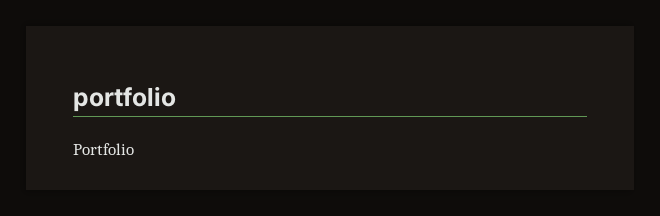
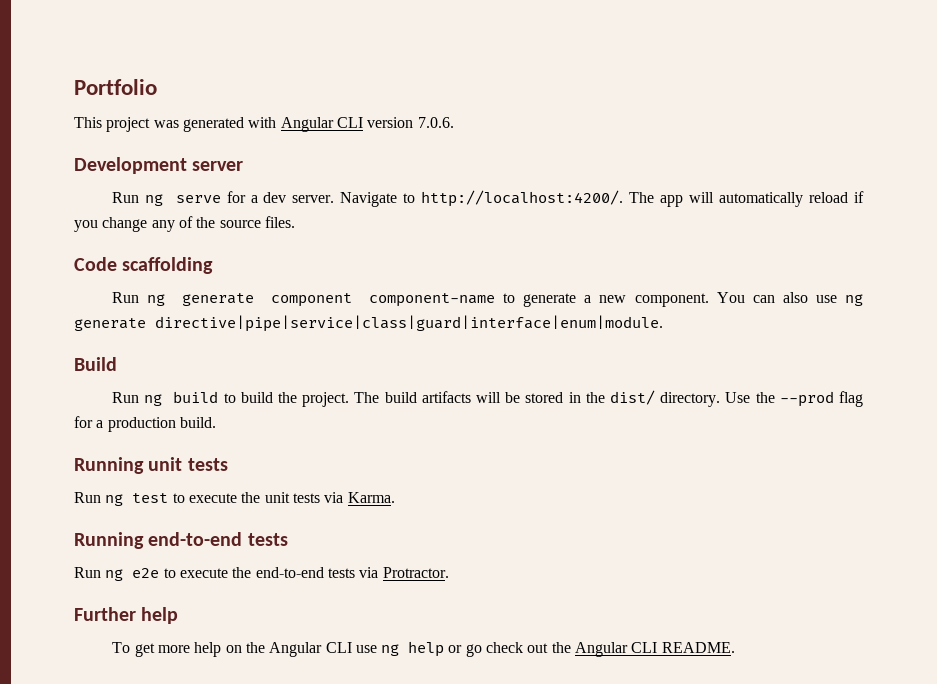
[73,86,176,112] [73,143,134,155] portfolio // Portfolio -> [74,79,157,95] [74,117,454,132] [74,157,244,174] [112,190,864,207] [74,216,295,232] [74,257,214,274] [112,292,863,307] [74,315,663,332] [74,357,117,371] [112,390,864,407] [74,416,216,432] [74,457,228,474] [74,492,395,506] [74,532,288,549] [74,567,449,581] [74,607,179,624] [112,641,735,657] Portfolio // This project was generated with Angular CLI version 7.0.6. // Development server // Run ng serve for a dev server. Navigate to http://localhost:4200/. The app will automatically reload if you change any of the source files. // Code scaffolding // Run ng generate component component-name to generate a new component. You can also use ng generate directive|pipe|service|class|guard|interface|enum|module. // Build // Run ng build to build the project. The build artifacts will be stored in the dist/ directory. Use the --prod flag for a production build. // Running unit tests // Run ng test to execute the unit tests via Karma. // Running end-to-end tests // Run ng e2e to execute the end-to-end tests via Protractor. // Further help // To get more help on the Angular CLI use ng help or go check out the Angular CLI README.

